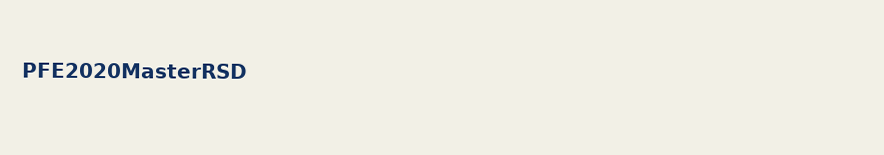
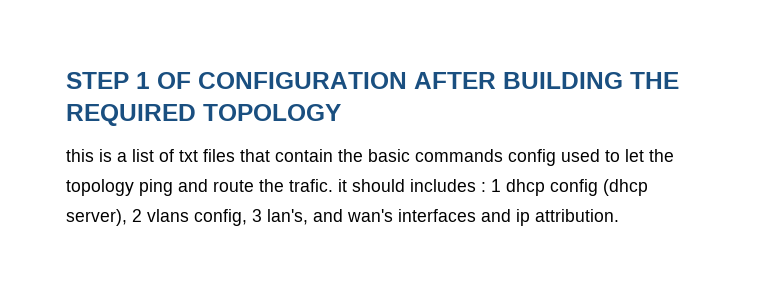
[21,62,248,79] PFE2020MasterRSD -> [66,72,679,89] [66,104,341,126] [66,149,674,166] [66,179,648,196] [66,209,619,226] STEP 1 OF CONFIGURATION AFTER BUILDING THE REQUIRED TOPOLOGY // this is a list of txt files that contain the basic commands config used to let the topology ping and route the trafic. it should includes : 1 dhcp config (dhcp server), 2 vlans config, 3 lan's, and wan's interfaces and ip attribution.

